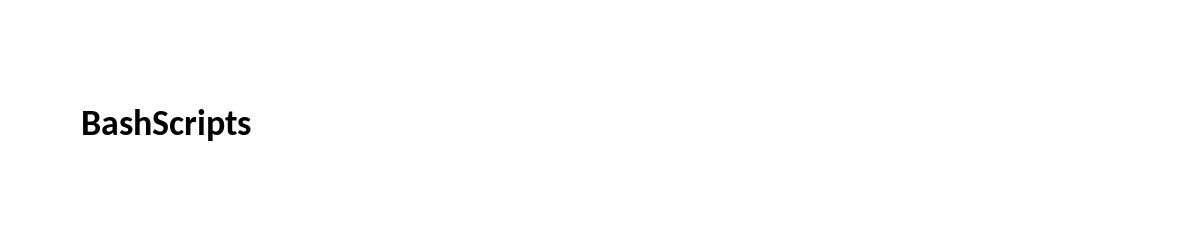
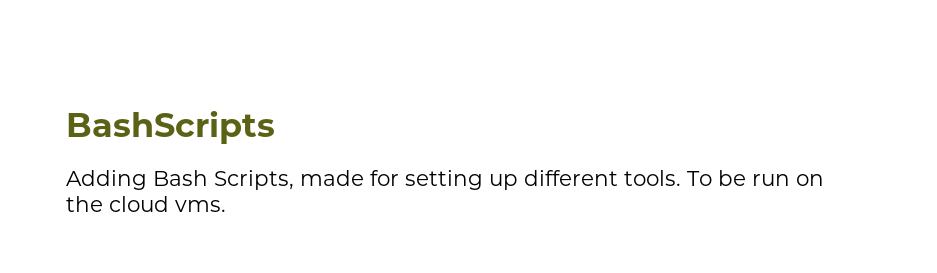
(251, 125) none -> [66,170,824,190] [66,196,226,212] // Adding Bash Scripts, made for setting up different tools. To be run on the cloud vms.

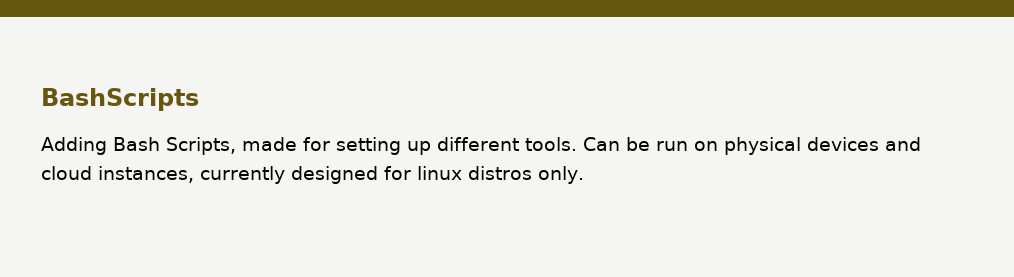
[687,171,712,186] To -> [583,137,620,151] Can
[66,196,226,212] the cloud vms. -> [724,137,921,155] [41,166,584,184] physical devices and cloud instances, currently designed for linux distros only.

